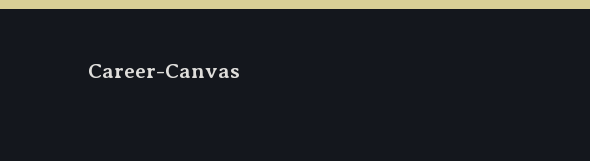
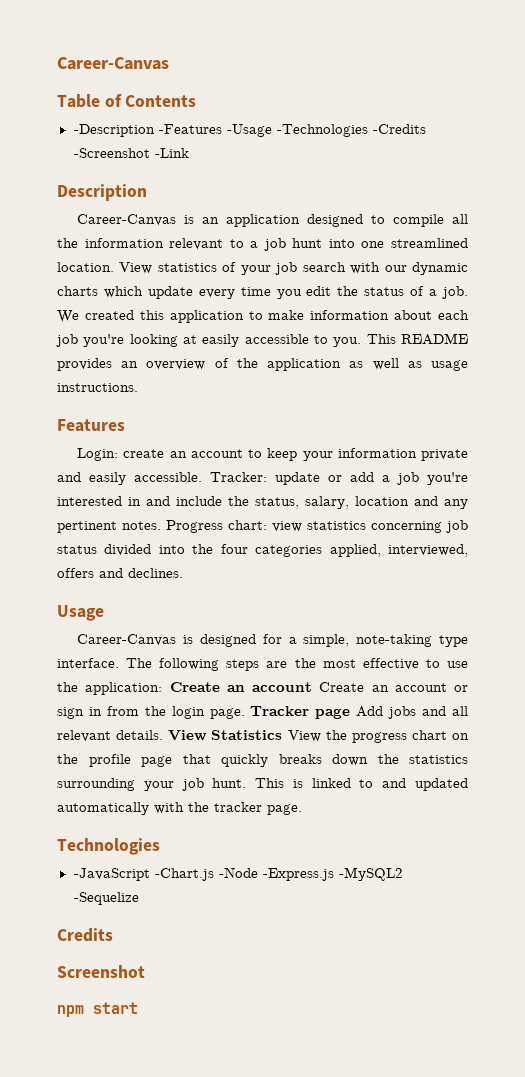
[88,64,240,78] Career-Canvas -> [57,57,169,70] [57,94,197,108] [73,124,426,137] [73,148,189,158] [57,184,147,201] [77,214,468,227] [57,238,468,251] [57,262,469,275] [57,286,469,299] [57,310,469,323] [56,333,468,347] [57,358,469,371] [57,383,138,392] [57,419,125,432] [77,448,469,461] [57,472,468,485] [57,496,468,509] [57,520,468,533] [57,544,468,557] [57,568,183,578] [57,605,104,621] [77,634,468,647] [57,658,468,671] [57,682,468,695] [57,706,469,719] [57,730,469,743] [57,754,468,767] [57,778,468,791] [57,802,302,815] [57,838,160,855] [73,867,403,881] [73,892,139,905] [57,928,113,942] [57,965,145,978] [57,1002,138,1017] Career-Canvas // Table of Contents // -Description -Features -Usage -Technologies -Credits -Screenshot -Link // Description // Career-Canvas is an application designed to compile all the information relevant to a job hunt into one streamlined location. View statistics of your job search with our dynamic charts which update every time you edit the status of a job. We created this application to make information about each job you're looking at easily accessible to you. This README provides an overview of the application as well as usage instructions. // Features // Login: create an account to keep your information private and easily accessible. Tracker: update or add a job you're interested in and include the status, salary, location and any pertinent notes. Progress chart: view statistics concerning job status divided into the four categories applied, interviewed, offers and declines. // Usage // Career-Canvas is designed for a simple, note-taking type interface. The following steps are the most effective to use the application: Create an account Create an account or sign in from the login page. Tracker page Add jobs and all relevant details. View Statistics View the progress chart on the profile page that quickly breaks down the statistics surrounding your job hunt. This is linked to and updated automatically with the tracker page. // Technologies // -JavaScript -Chart.js -Node -Express.js -MySQL2 -Sequelize // Credits // Screenshot // npm start

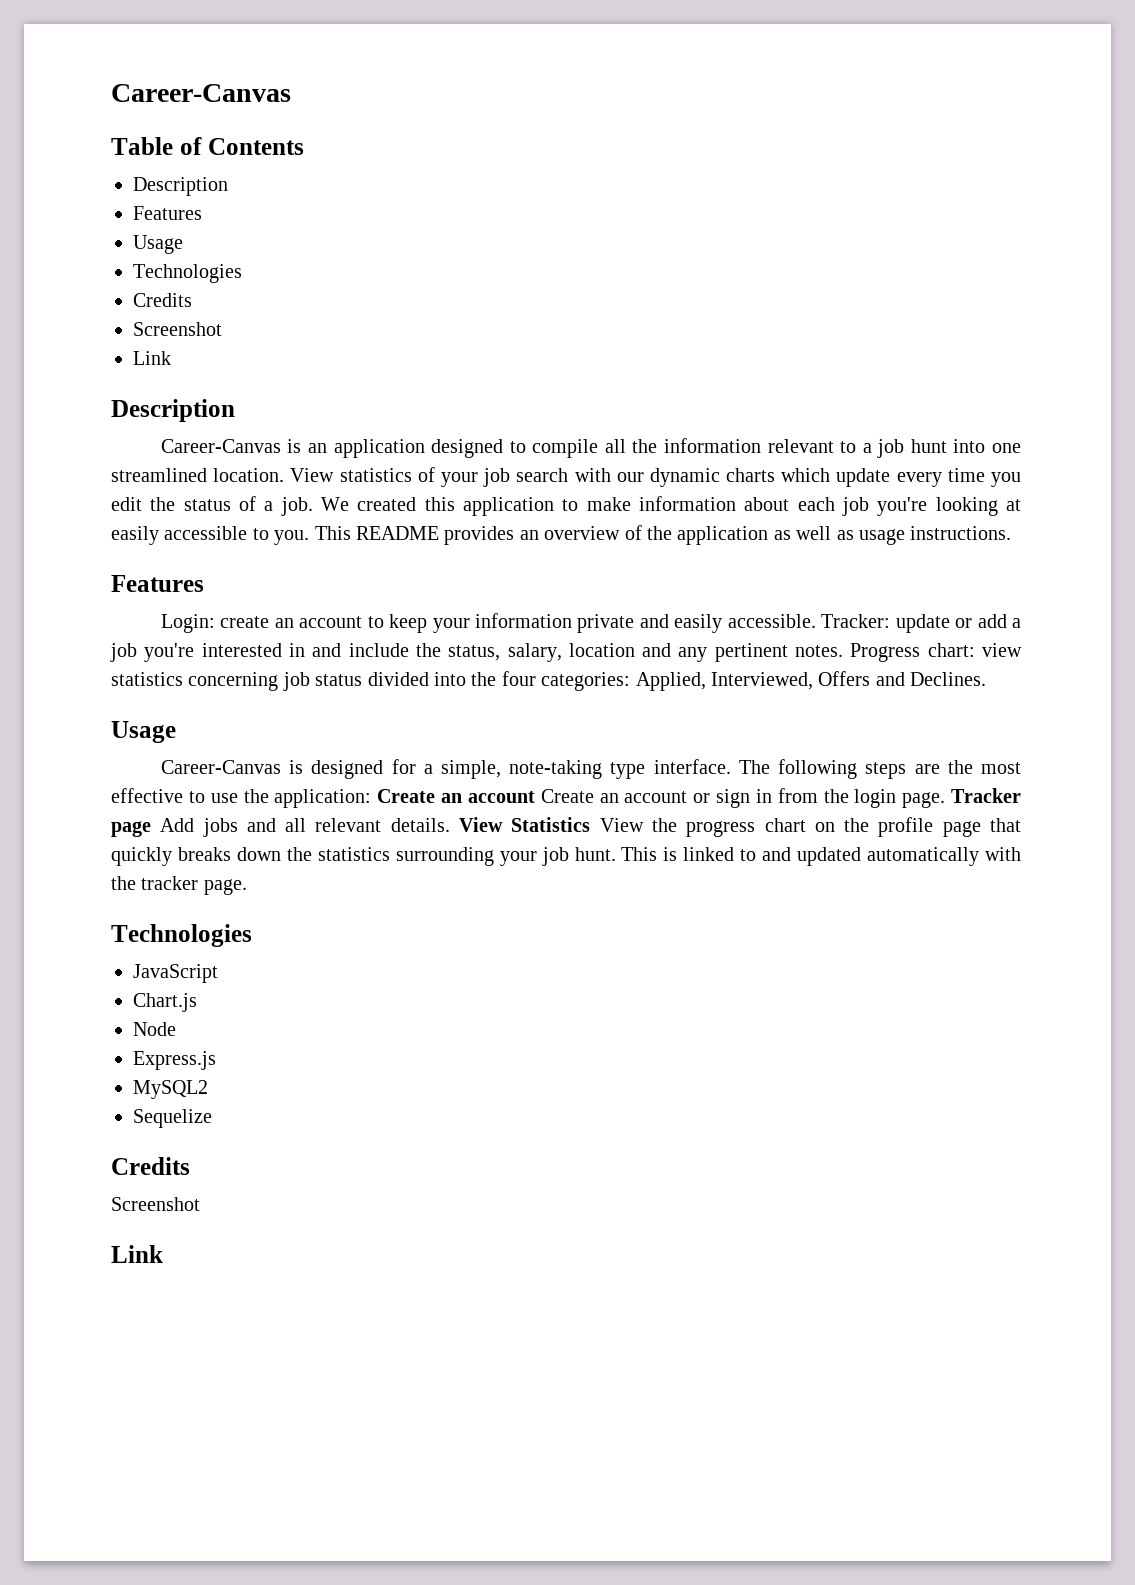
[73,124,426,137] [73,148,189,158] -Description -Features -Usage -Technologies -Credits -Screenshot -Link -> [133,177,228,196] [133,206,202,220] [133,235,183,254] [133,264,242,283] [133,293,192,307] [133,322,222,336] [133,351,171,365] Description // Features // Usage // Technologies // Credits // Screenshot // Link
[255,544,468,557] [57,568,183,578] categories applied, interviewed, offers and declines. -> [541,671,987,691] categories: Applied, Interviewed, Offers and Declines.
[73,867,403,881] [73,892,139,905] [57,928,113,942] [57,965,145,978] [57,1002,138,1017] -JavaScript -Chart.js -Node -Express.js -MySQL2 -Sequelize // Credits // Screenshot // npm start -> [133,964,218,983] [133,993,197,1012] [133,1022,176,1036] [133,1051,216,1070] [133,1080,208,1099] [133,1109,212,1128] [111,1157,190,1175] [111,1197,200,1211] [111,1245,163,1263] JavaScript // Chart.js // Node // Express.js // MySQL2 // Sequelize // Credits // Screenshot // Link

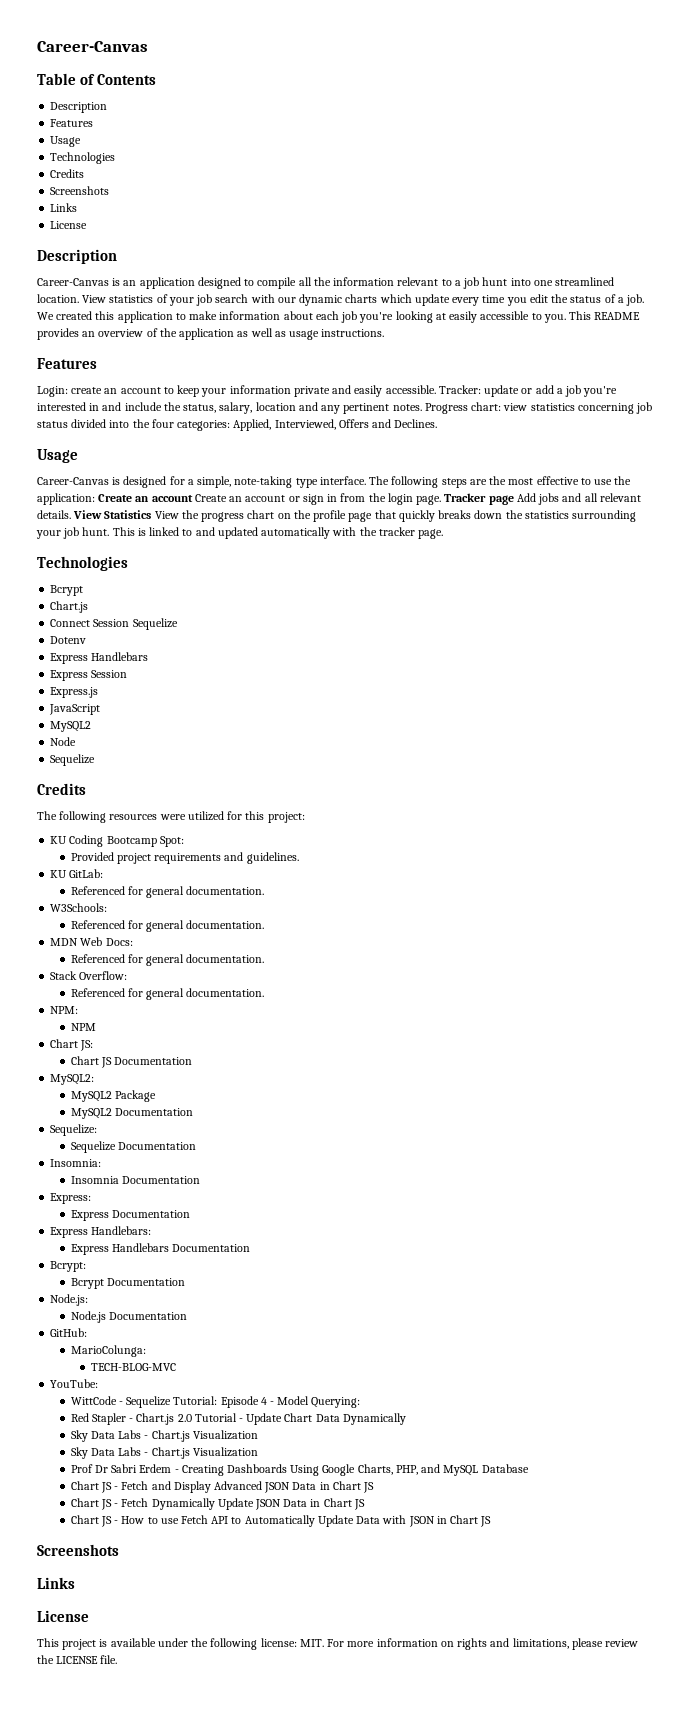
[133,322,222,336] [133,351,171,365] Screenshot // Link -> [50,186,110,195] [50,203,78,212] [50,221,88,229] Screenshots // Links // License
[133,964,218,983] JavaScript -> [50,585,84,596] Bcrypt
[133,1022,176,1036] Node -> [50,618,178,630] [50,636,87,644] [50,652,149,664] [50,670,128,681] Connect Session Sequelize // Dotenv // Express Handlebars // Express Session
[133,1080,208,1099] // MySQL2 -> [49,704,101,715] [50,721,92,732] [50,737,77,746] // JavaScript // MySQL2 // Node
[111,1197,200,1211] [111,1245,163,1263] Screenshot // Link -> [37,811,305,823] [50,835,184,847] [70,852,299,864] [50,869,104,878] [70,886,265,898] [50,903,108,912] [70,920,265,932] [50,937,133,946] [70,954,265,966] [50,971,128,980] [70,988,265,1000] [50,1006,79,1014] [70,1023,96,1031] [50,1039,94,1051] [70,1056,193,1068] [50,1074,95,1085] [70,1090,156,1102] [70,1108,193,1119] [50,1124,98,1136] [70,1141,196,1153] [50,1159,102,1167] [70,1176,200,1184] [50,1193,92,1204] [70,1210,190,1221] [50,1226,152,1238] [70,1243,251,1255] [50,1261,87,1272] [70,1278,185,1289] [50,1294,89,1306] [70,1311,187,1323] [50,1328,88,1337] [70,1345,146,1357] [90,1363,176,1371] [50,1379,99,1388] [70,1396,361,1408] [70,1413,406,1425] [70,1430,258,1442] [70,1447,258,1459] [70,1464,529,1476] [70,1481,375,1493] [70,1498,365,1510] [70,1515,492,1527] [37,1544,119,1556] [37,1577,75,1589] [37,1610,89,1622] [37,1638,639,1650] [37,1655,118,1664] The following resources were utilized for this project: // KU Coding Bootcamp Spot: // Provided project requirements and guidelines. // KU GitLab: // Referenced for general documentation. // W3Schools: // Referenced for general documentation. // MDN Web Docs: // Referenced for general documentation. // Stack Overflow: // Referenced for general documentation. // NPM: // NPM // Chart JS: // Chart JS Documentation // MySQL2: // MySQL2 Package // MySQL2 Documentation // Sequelize: // Sequelize Documentation // Insomnia: // Insomnia Documentation // Express: // Express Documentation // Express Handlebars: // Express Handlebars Documentation // Bcrypt: // Bcrypt Documentation // Node.js: // Node.js Documentation // GitHub: // MarioColunga: // TECH-BLOG-MVC // YouTube: // WittCode - Sequelize Tutorial: Episode 4 - Model Querying: // Red Stapler - Chart.js 2.0 Tutorial - Update Chart Data Dynamically // Sky Data Labs - Chart.js Visualization // Sky Data Labs - Chart.js Visualization // Prof Dr Sabri Erdem - Creating Dashboards Using Google Charts, PHP, and MySQL Database // Chart JS - Fetch and Display Advanced JSON Data in Chart JS // Chart JS - Fetch Dynamically Update JSON Data in Chart JS // Chart JS - How to use Fetch API to Automatically Update Data with JSON in Chart JS // Screenshots // Links // License // This project is available under the following license: MIT. For more information on rights and limitations, please review the LICENSE file.

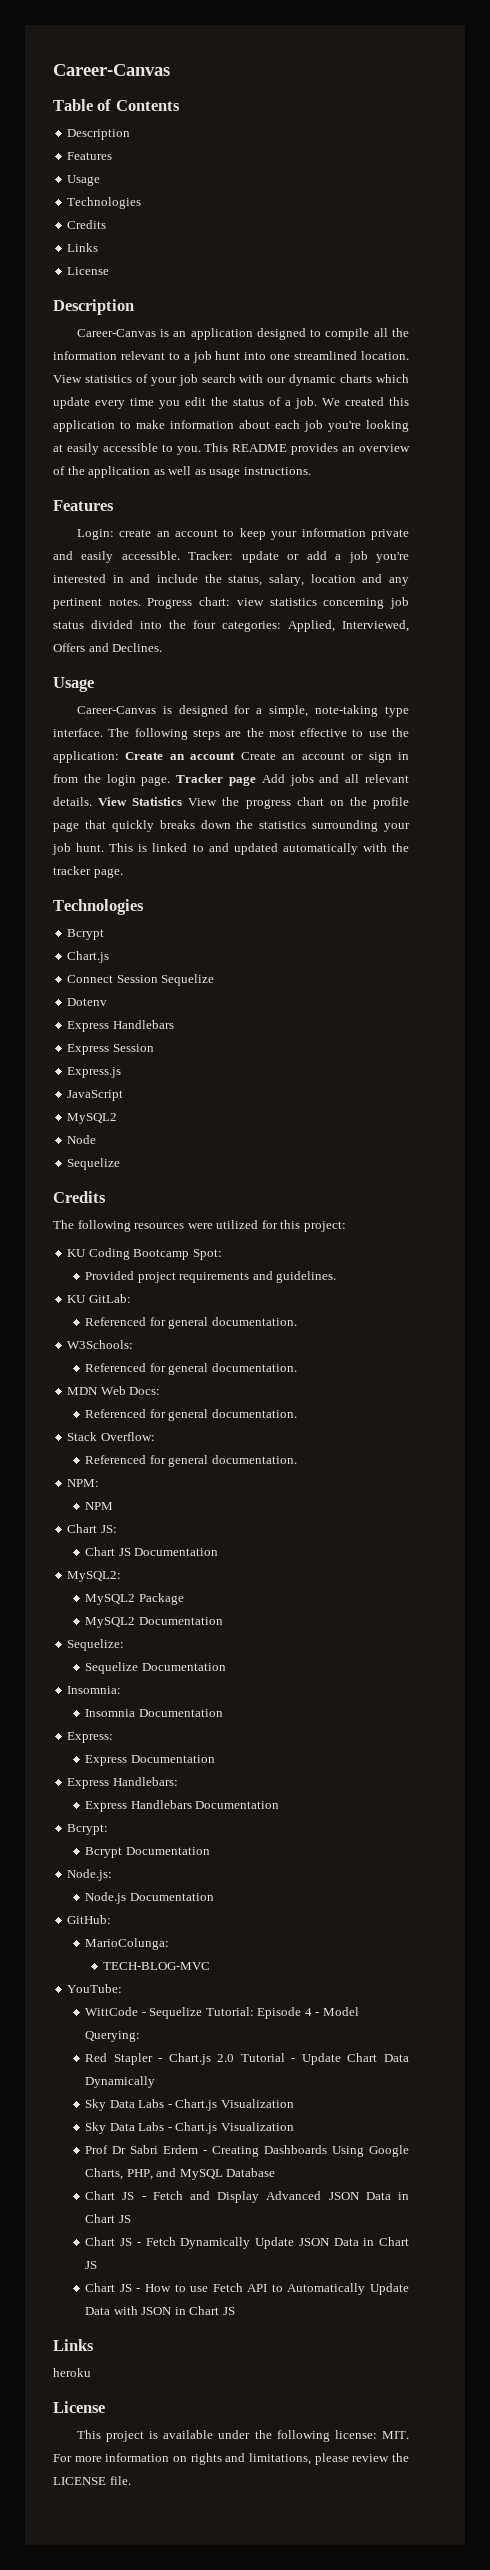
[50,186,110,195] // Screenshots -> (107, 224) none
[37,1544,119,1556] [37,1577,75,1589] Screenshots // Links -> [53,2339,94,2351] [53,2368,91,2377] Links // heroku

